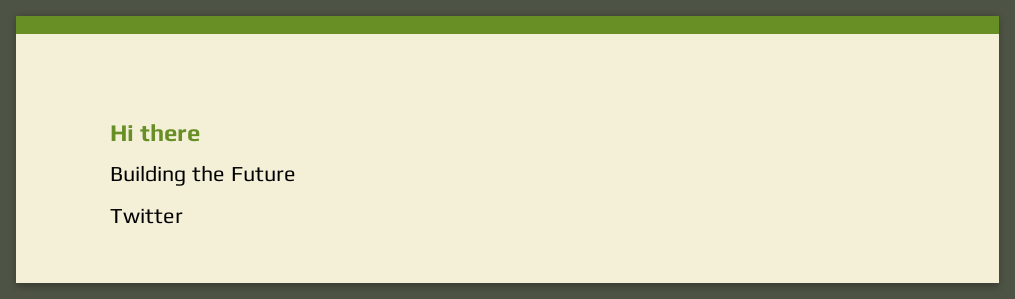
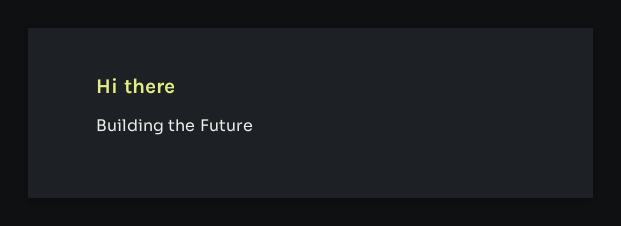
[110,208,183,224] // Twitter -> (253, 125) none

